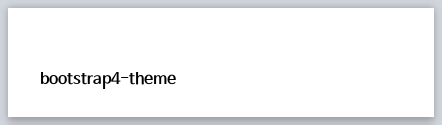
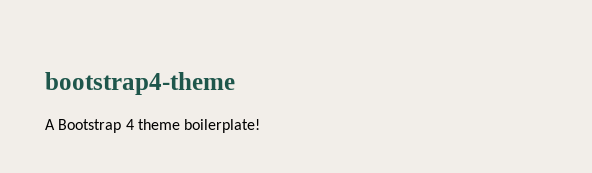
(176, 80) none -> [45,119,261,133] // A Bootstrap 4 theme boilerplate!

